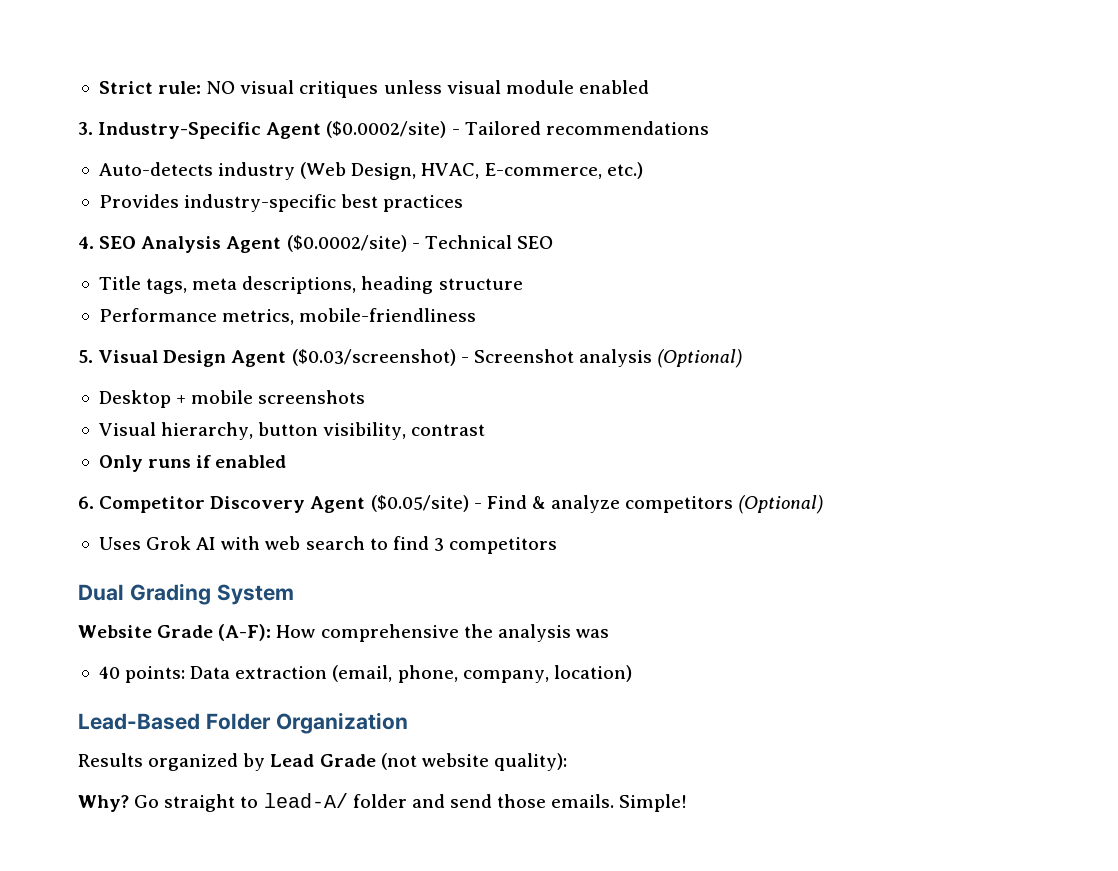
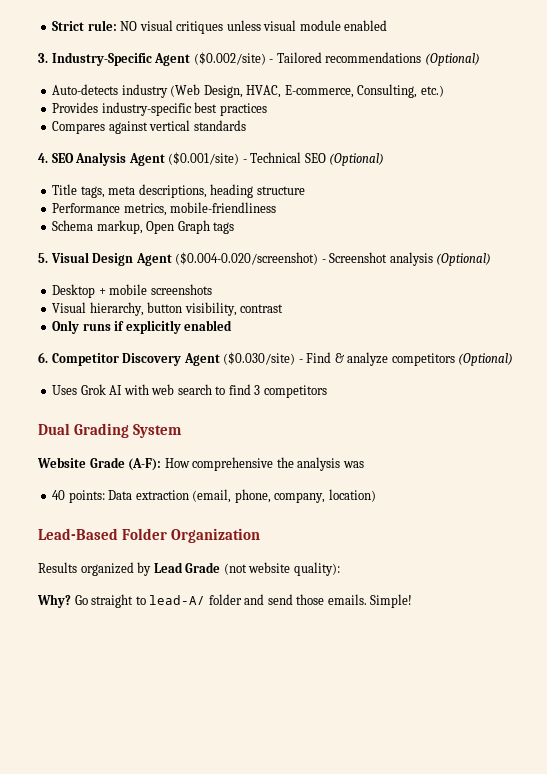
[326,121,447,138] ($0.0002/site) -> [193,52,266,65] ($0.002/site)
(709, 128) none -> [424,53,480,66] (Optional)
(602, 171) none -> [357,84,418,98] Consulting,
(464, 203) none -> [52,120,246,134] // Compares against vertical standards
[286,235,407,252] ($0.0002/site) -> [168,152,240,165] ($0.001/site)
(553, 242) none -> [329,153,385,166] (Optional)
(477, 315) none -> [52,220,235,234] // Schema markup, Open Graph tags
[291,349,456,366] ($0.03/screenshot) -> [175,252,319,265] ($0.004-0.020/screenshot)
(212, 461) none -> [125,320,181,334] explicitly
[370,495,469,512] ($0.05/site) -> [223,352,296,365] ($0.030/site)

